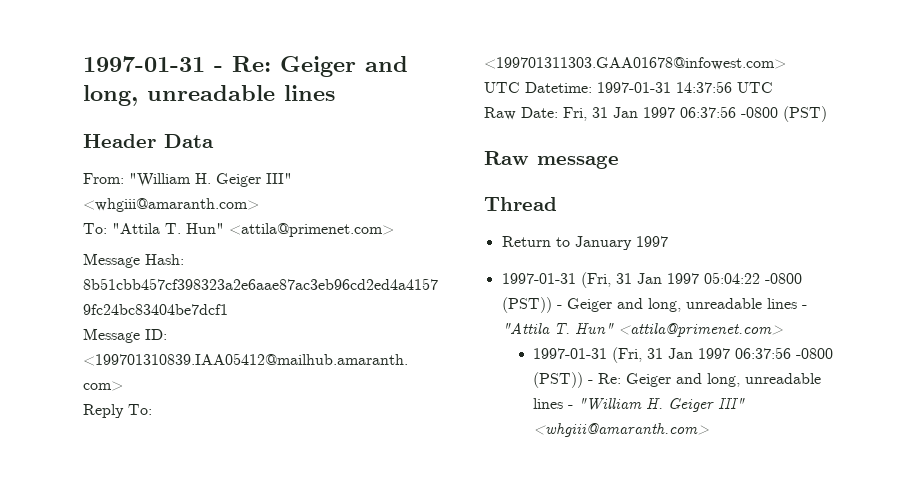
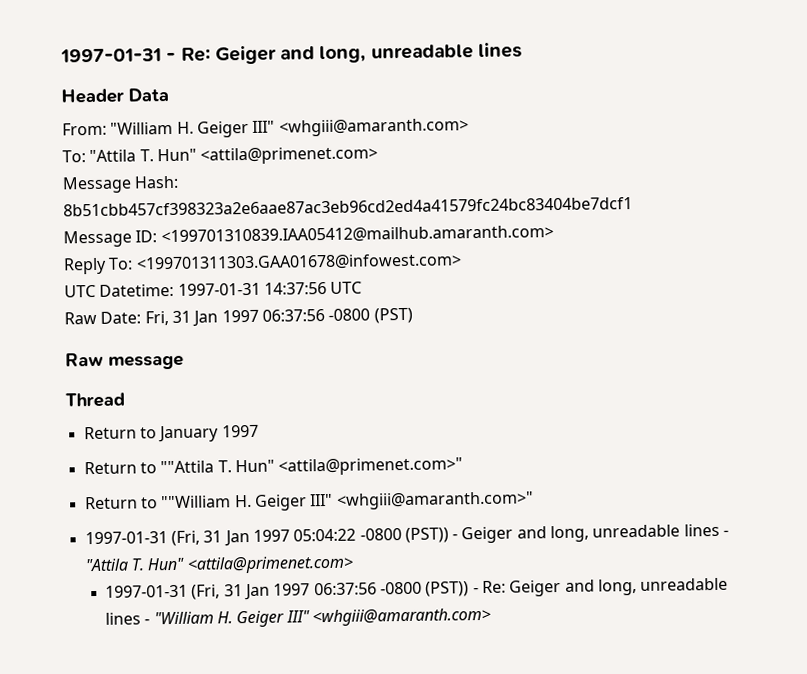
(668, 241) none -> [83,457,464,476] [84,491,534,511] // Return to ""Attila T. Hun" <attila@primenet.com>" // Return to ""William H. Geiger III" <whgiii@amaranth.com>"

